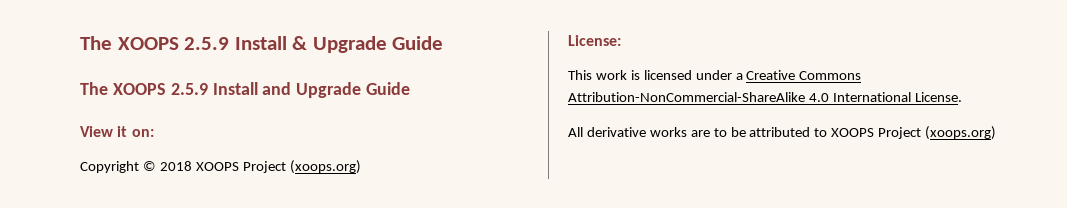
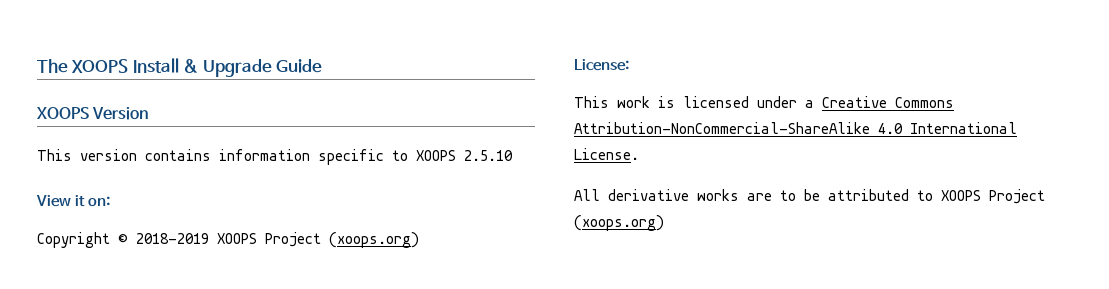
[80,36,230,50] The XOOPS 2.5.9 -> [37,59,129,73] The XOOPS
[80,82,411,98] The XOOPS 2.5.9 Install and Upgrade Guide -> [36,107,149,120] [37,149,513,165] XOOPS Version // This version contains information specific to XOOPS 2.5.10
[159,161,192,171] 2018 -> [136,233,209,244] 2018-2019

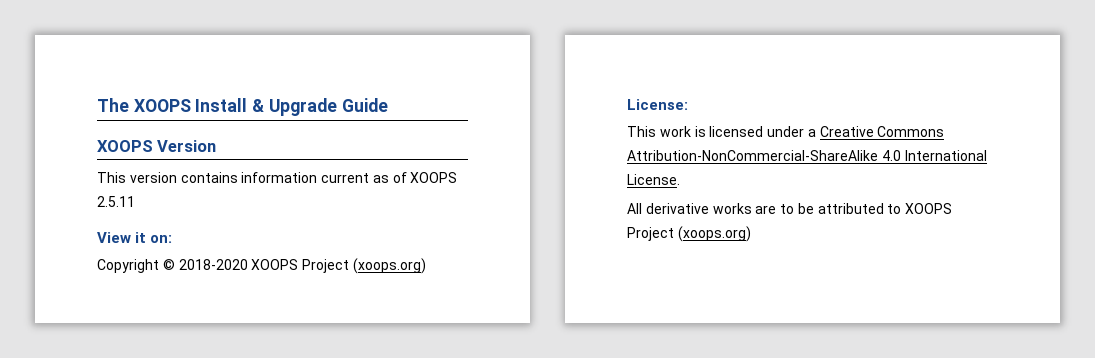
[318,149,513,165] specific to XOOPS 2.5.10 -> [321,172,458,183] [97,196,135,207] current as of XOOPS 2.5.11
[136,233,209,244] 2018-2019 -> [178,259,248,270] 2018-2020

